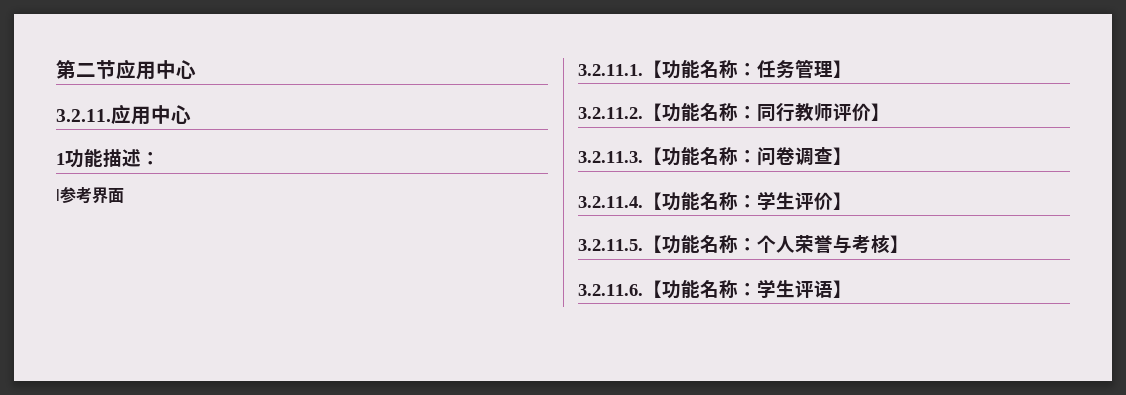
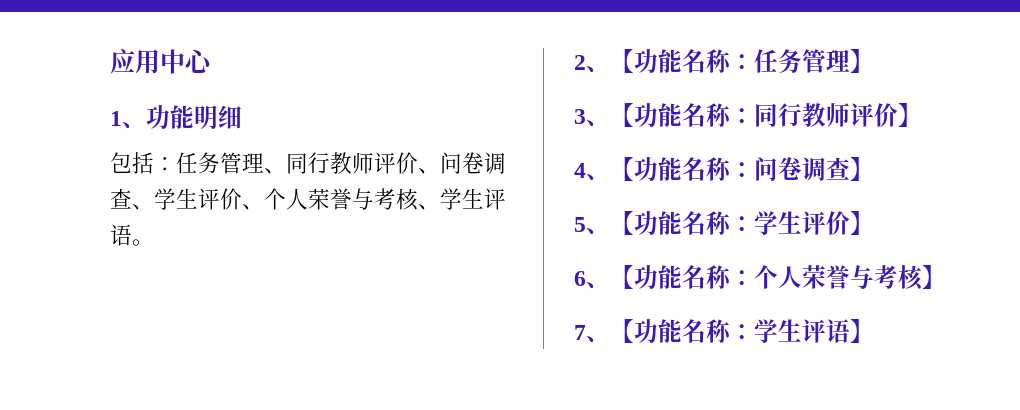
[56,59,196,80] [56,109,111,122] 第二节应用中心 // 3.2.11. -> (110, 61) none
[65,149,160,168] [56,187,124,204] [578,64,643,76] 功能描述： // l参考界面 // 3.2.11.1. -> [122,105,242,129] [110,152,506,174] [110,188,506,211] [110,224,154,246] [574,55,610,73] 、功能明细 // 包括：任务管理、同行教师评价、问卷调查、学生评价、个人荣誉与考核、学生评语。 // 2、
[578,107,643,119] 3.2.11.2. -> [574,109,610,127] 3、
[578,151,643,163] 3.2.11.3. -> [574,163,610,181] 4、
[578,196,643,208] 3.2.11.4. -> [574,217,610,235] 5、
[578,239,643,251] 3.2.11.5. -> [574,271,610,289] 6、
[578,284,643,296] 3.2.11.6. -> [574,325,610,343] 7、

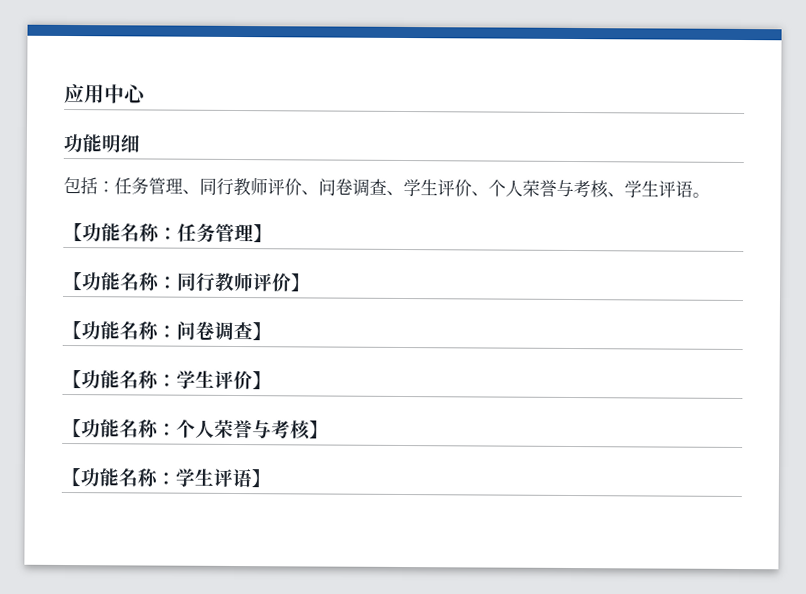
[110,111,146,129] 1、 -> (147, 94) none
[574,55,610,73] 2、 -> (710, 195) none
[574,109,610,127] 3、 -> (273, 233) none
[574,163,610,181] 4、 -> (311, 282) none
[574,217,610,235] 5、 -> (272, 331) none
[574,271,610,289] 6、 -> (272, 380) none
[574,325,610,343] 7、 -> (329, 429) none

